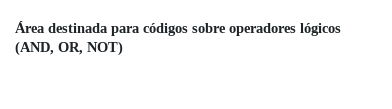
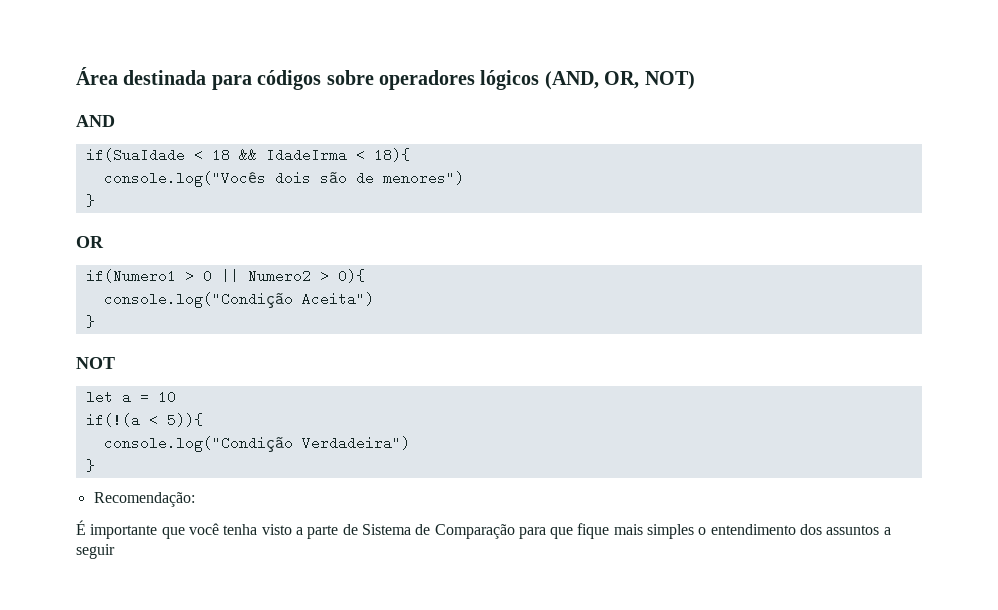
(123, 48) none -> [76,115,115,127] [85,148,410,162] [103,171,464,187] [85,194,95,207] [76,236,104,248] [85,269,365,283] [103,292,374,308] [85,315,95,328] [76,357,115,369] [85,390,176,404] [85,413,203,427] [103,436,410,452] [85,459,95,472] [93,492,195,507] [76,520,891,539] [76,544,115,559] // AND // if(SuaIdade < 18 && IdadeIrma < 18){ // console.log("Vocês dois são de menores") // } // OR // if(Numero1 > 0 || Numero2 > 0){ // console.log("Condição Aceita") // } // NOT // let a = 10 // if(!(a < 5)){ // console.log("Condição Verdadeira") // } // Recomendação: // É importante que você tenha visto a parte de Sistema de Comparação para que fique mais simples o entendimento dos assuntos a seguir

